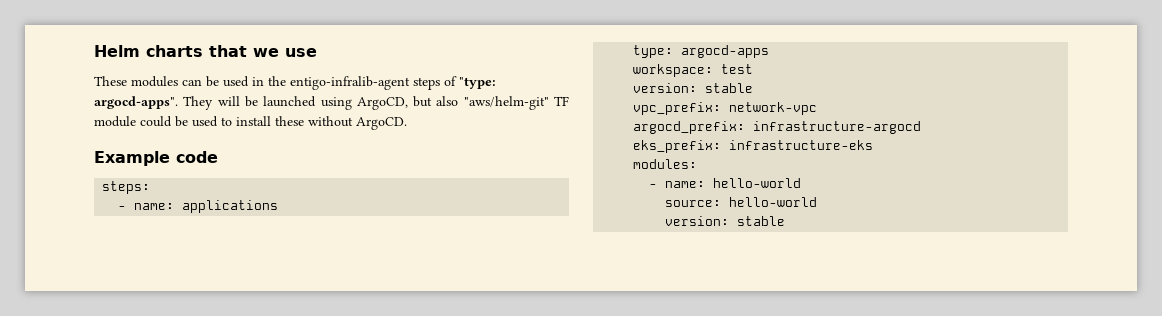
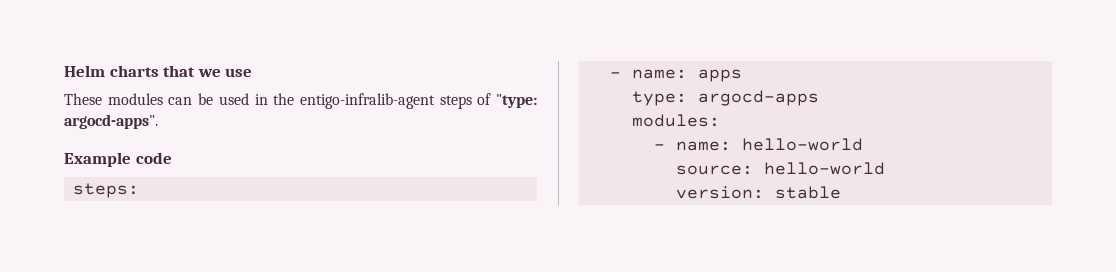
[183,96,569,110] [94,116,407,130] They will be launched using ArgoCD, but also "aws/helm-git" TF module could be used to install these without ArgoCD. -> (158, 121) none
[182,200,279,213] applications -> [698,69,743,82] apps
[633,64,754,77] [633,83,754,93] [633,102,818,115] [633,121,922,134] [633,140,874,153] // workspace: test // version: stable // vpc_prefix: network-vpc // argocd_prefix: infrastructure-argocd // eks_prefix: infrastructure-eks -> (820, 98) none

